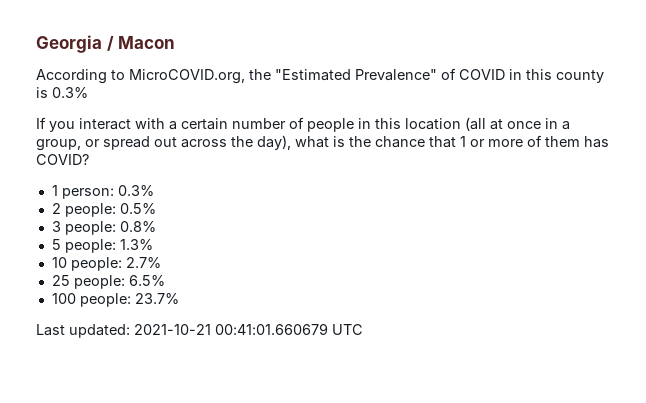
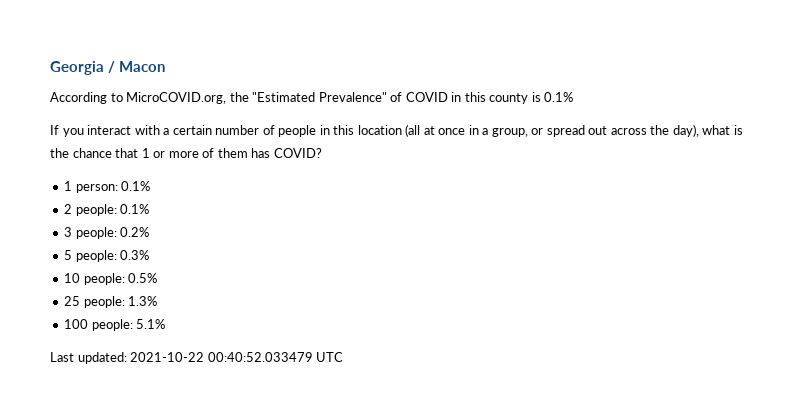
[52,87,88,98] 0.3% -> [544,92,574,102] 0.1%
[117,185,154,196] 0.3% -> [121,181,151,191] 0.1%
[119,203,156,214] 0.5% -> [120,204,150,214] 0.1%
[119,221,156,232] 0.8% -> [120,227,150,237] 0.2%
[119,239,153,250] 1.3% -> [120,250,150,260] 0.3%
[125,257,161,268] 2.7% -> [128,273,158,283] 0.5%
[128,275,165,286] 6.5% -> [128,296,158,306] 1.3%
[134,293,179,304] 23.7% -> [136,319,166,329] 5.1%
[134,323,328,335] 2021-10-21 00:41:01.660679 -> [130,352,313,362] 2021-10-22 00:40:52.033479

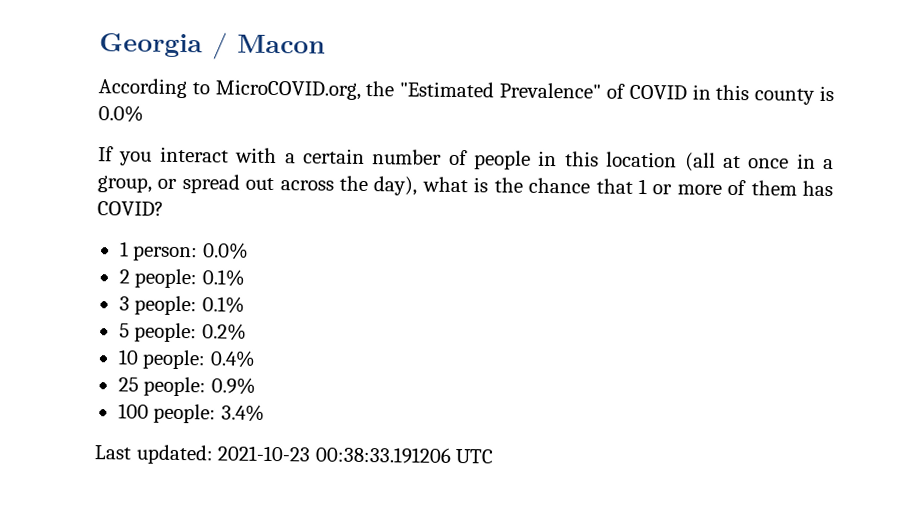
[544,92,574,102] 0.1% -> [98,105,144,123] 0.0%
[121,181,151,191] 0.1% -> [202,242,249,260] 0.0%
[120,227,150,237] 0.2% -> [201,296,245,314] 0.1%
[120,250,150,260] 0.3% -> [201,323,247,341] 0.2%
[128,273,158,283] 0.5% -> [209,350,256,368] 0.4%
[128,296,158,306] 1.3% -> [210,377,256,395] 0.9%
[136,319,166,329] 5.1% -> [220,404,265,422] 3.4%
[130,352,313,362] 2021-10-22 00:40:52.033479 -> [217,445,451,464] 2021-10-23 00:38:33.191206

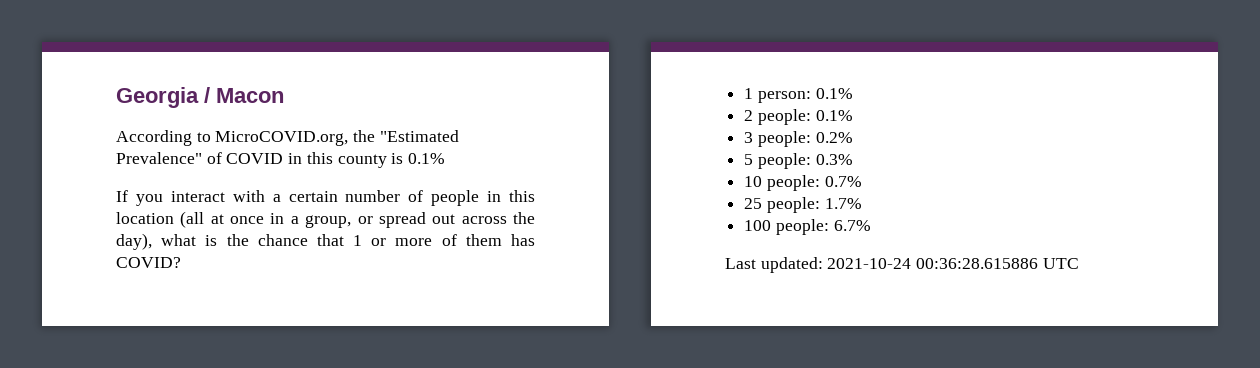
[98,105,144,123] 0.0% -> [408,153,446,164] 0.1%
[202,242,249,260] 0.0% -> [815,88,853,99] 0.1%
[201,296,245,314] 0.1% -> [815,132,853,143] 0.2%
[201,323,247,341] 0.2% -> [815,154,853,165] 0.3%
[209,350,256,368] 0.4% -> [824,176,862,187] 0.7%
[210,377,256,395] 0.9% -> [824,198,862,209] 1.7%
[220,404,265,422] 3.4% -> [833,220,871,231] 6.7%
[217,445,451,464] 2021-10-23 00:38:33.191206 -> [827,258,1039,269] 2021-10-24 00:36:28.615886

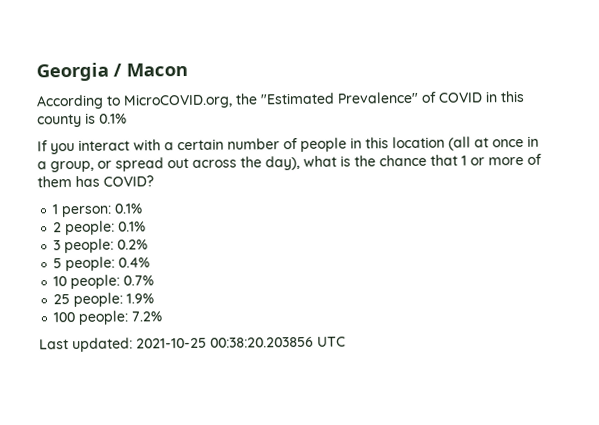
[815,154,853,165] 0.3% -> [118,257,151,268] 0.4%
[824,198,862,209] 1.7% -> [126,293,155,304] 1.9%
[833,220,871,231] 6.7% -> [131,311,163,322] 7.2%
[827,258,1039,269] 2021-10-24 00:36:28.615886 -> [136,336,314,349] 2021-10-25 00:38:20.203856

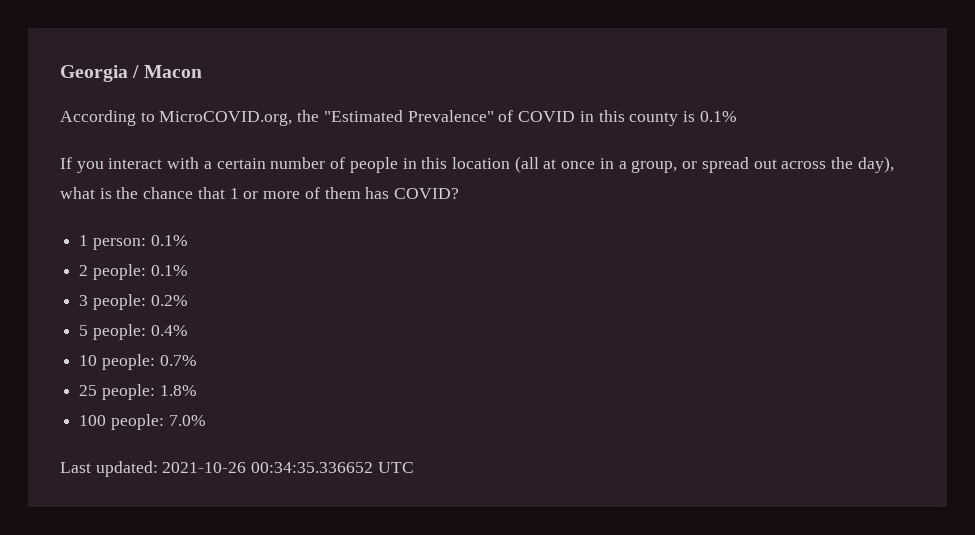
[126,293,155,304] 1.9% -> [159,385,197,396] 1.8%
[131,311,163,322] 7.2% -> [168,415,206,426] 7.0%
[136,336,314,349] 2021-10-25 00:38:20.203856 -> [162,462,374,473] 2021-10-26 00:34:35.336652

